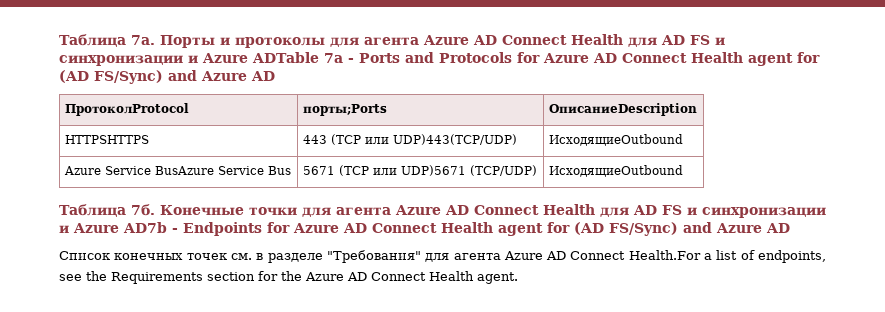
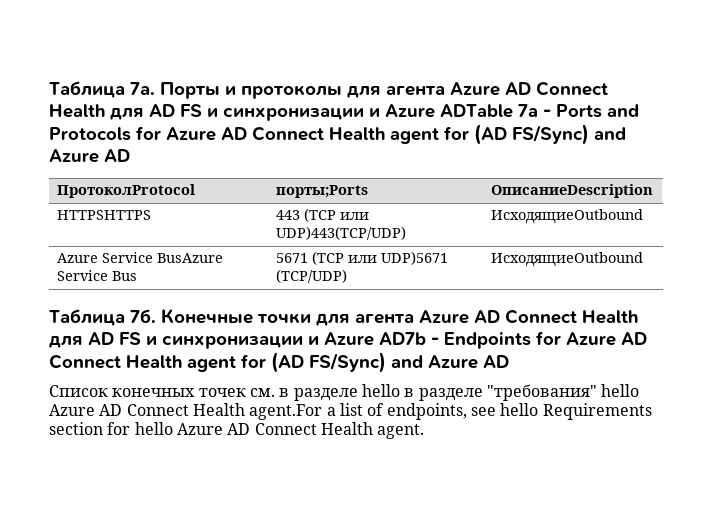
[326,250,701,263] "Требования" для агента Azure AD Connect Health.For -> [361,384,640,401] [49,403,323,420] hello в разделе "требования" hello Azure AD Connect Health agent.For
[86,271,107,281] the -> [500,403,539,416] hello
[281,271,302,281] the -> [134,422,173,435] hello

